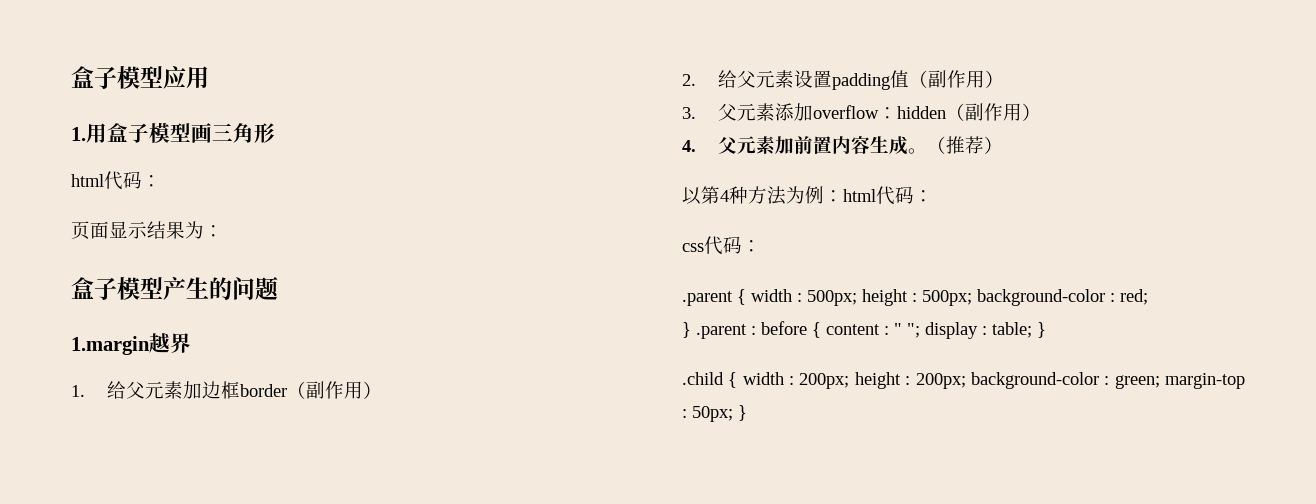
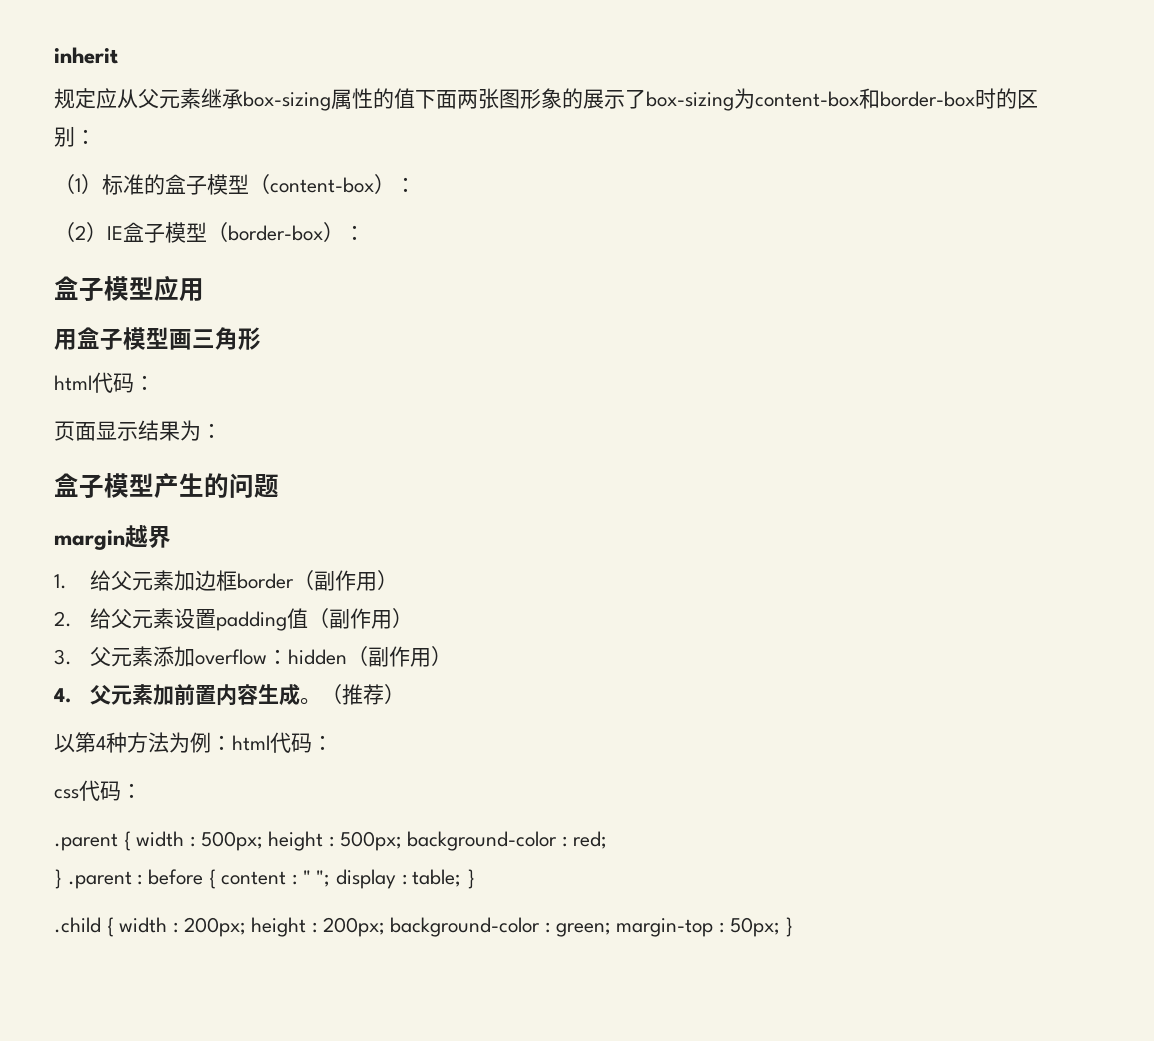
(71, 77) none -> [54,47,118,64] [54,88,1038,111] [54,126,96,147] [54,174,416,195] [54,222,365,243] inherit // 规定应从父元素继承box-sizing属性的值下面两张图形象的展示了box-sizing为content-box和border-box时的区别： // （1）标准的盒子模型（content-box）： // （2）IE盒子模型（border-box）： //
[71,127,86,141] 1. -> (204, 289) none
[71,336,150,355] 1.margin -> [54,530,125,550] margin

